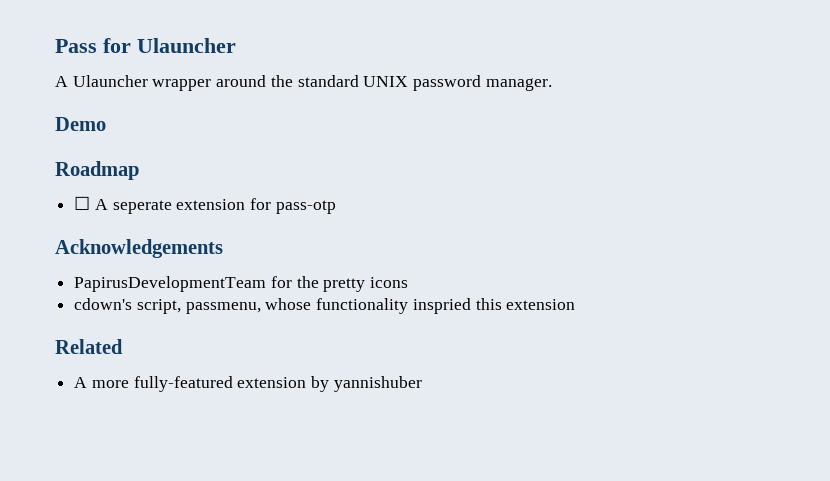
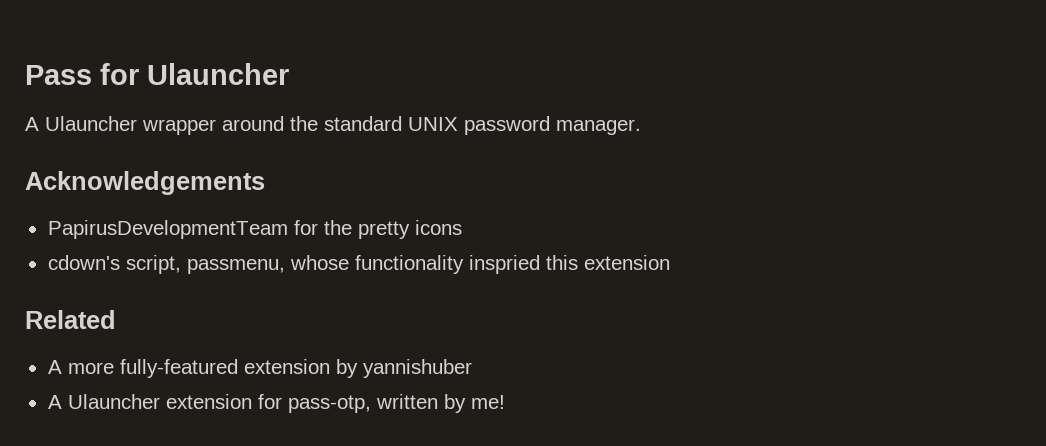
[55,117,106,131] [55,161,139,180] [74,196,336,214] // Demo // Roadmap // ☐ A seperate extension for pass-otp -> (641, 127) none
(422, 384) none -> [47,394,505,413] // A Ulauncher extension for pass-otp, written by me!

